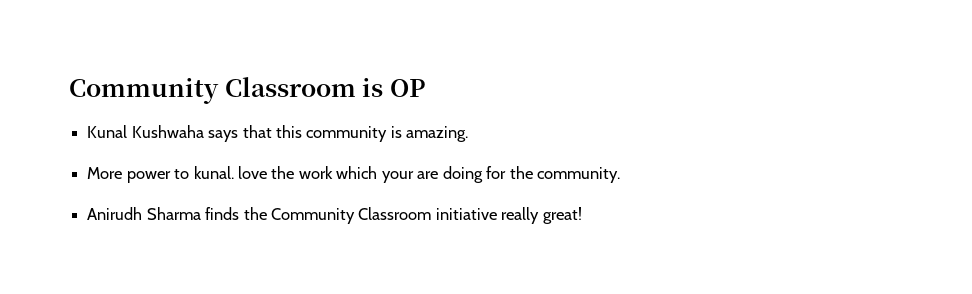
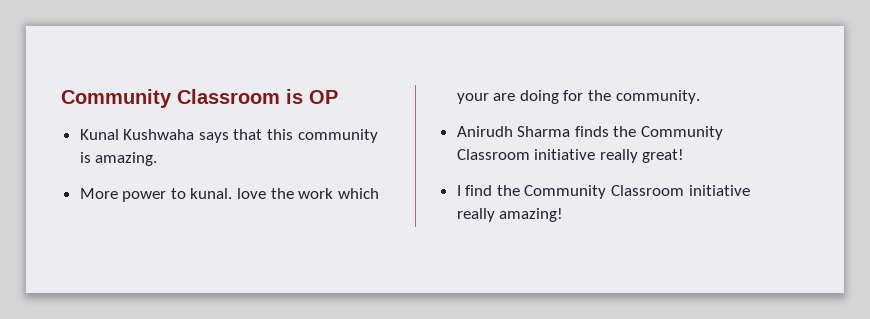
(582, 215) none -> [456,185,750,199] [456,208,564,222] // I find the Community Classroom initiative really amazing!

